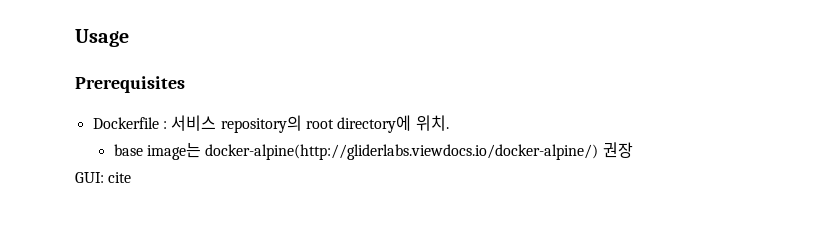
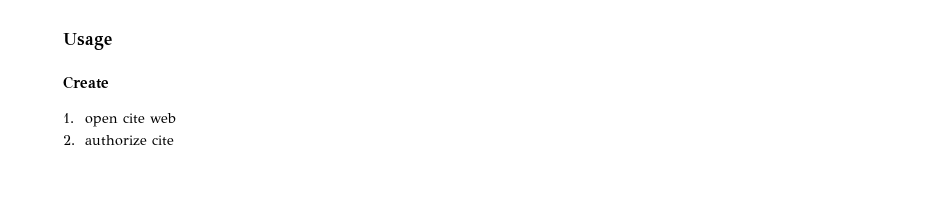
[75,76,185,93] [92,115,449,133] [113,142,633,160] [75,172,104,183] Prerequisites // Dockerfile : 서비스 repository의 root directory에 위치. // base image는 docker-alpine(http://gliderlabs.viewdocs.io/docker-alpine/) 권장 // GUI: -> [63,76,109,89] [63,113,176,127] [63,135,147,146] Create // 1. open cite web // 2. authorize

